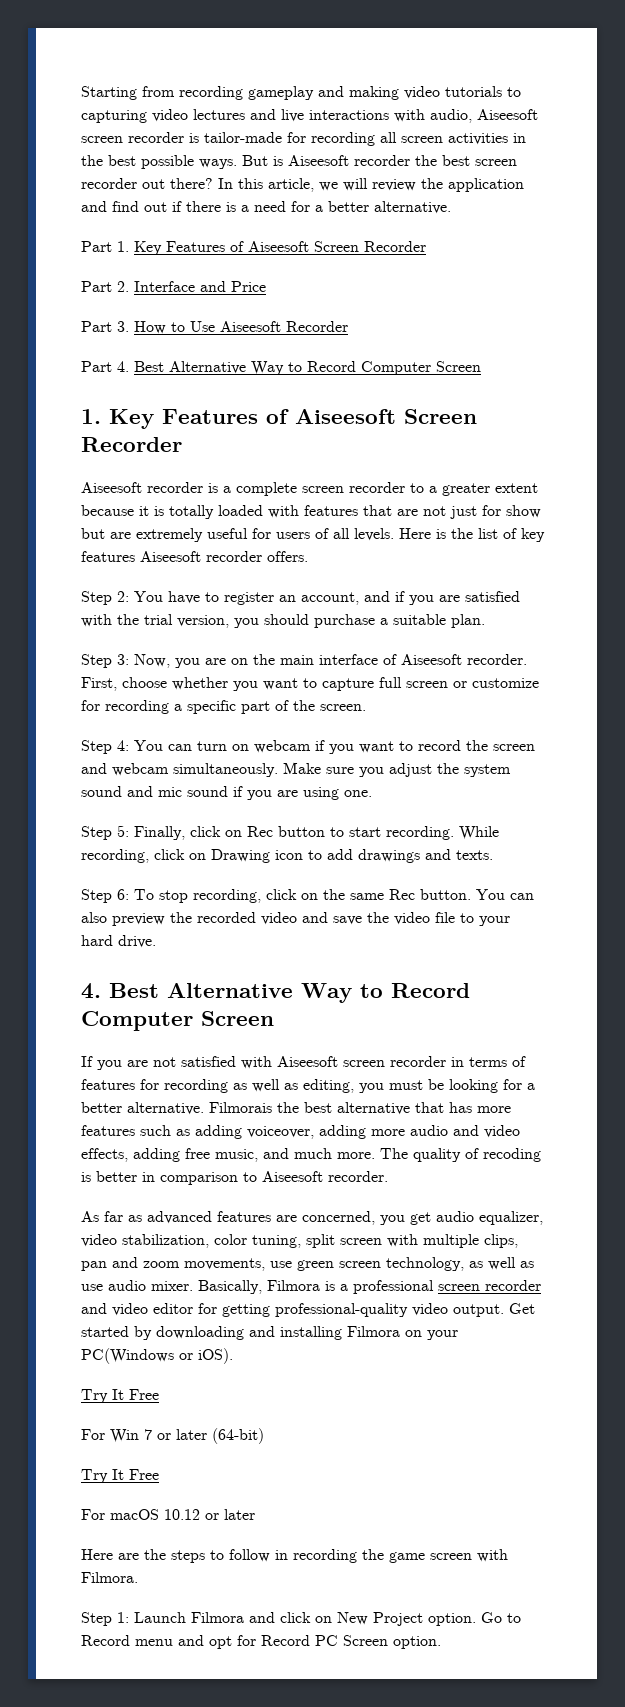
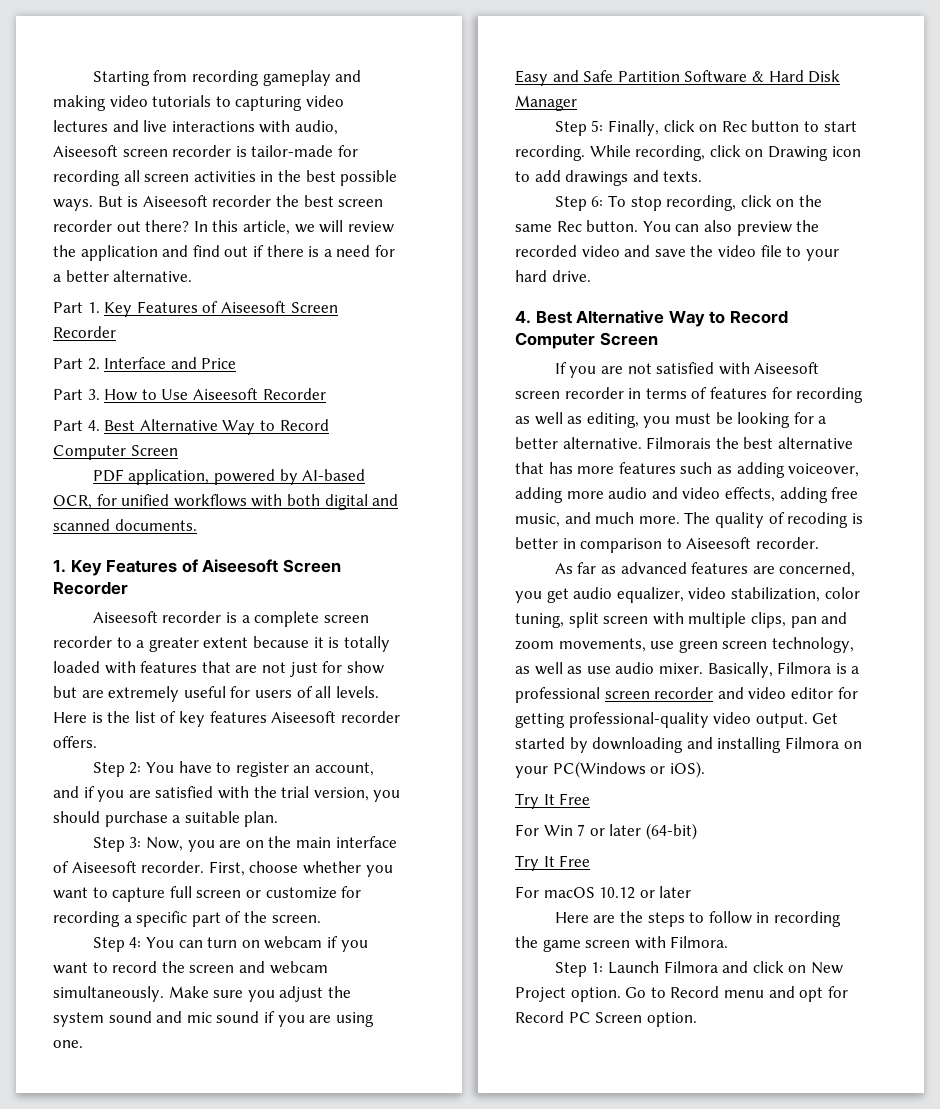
(481, 366) none -> [92,469,366,485] [53,494,399,510] [53,519,197,531] // PDF application, powered by AI-based OCR, for unified workflows with both digital and scanned documents.
(372, 793) none -> [515,70,841,86] [515,95,577,111] // Easy and Safe Partition Software & Hard Disk Manager

